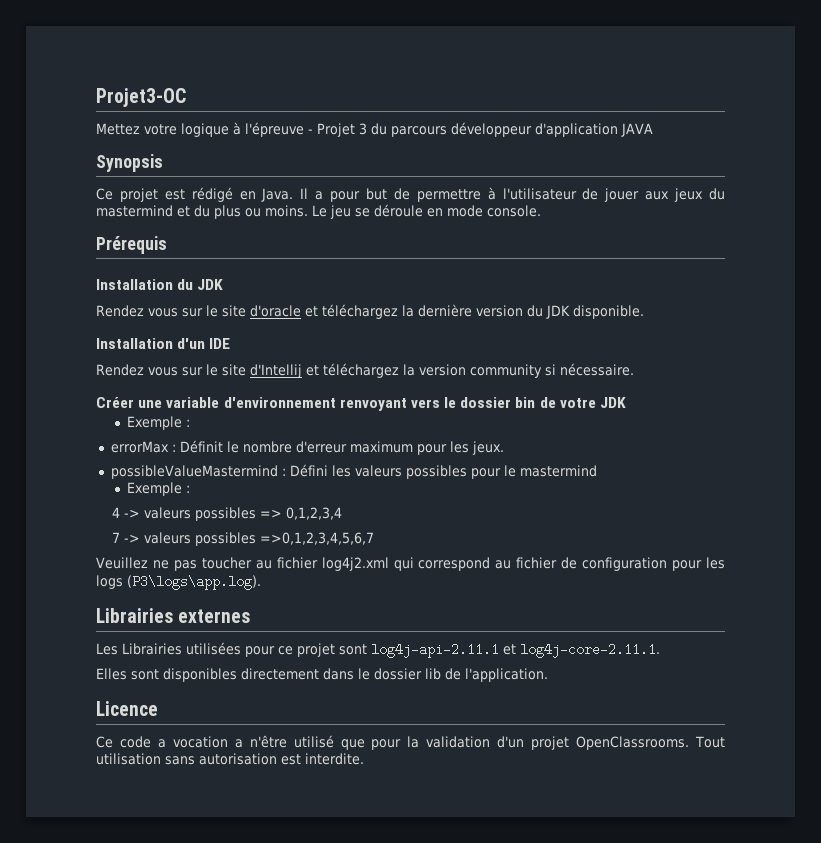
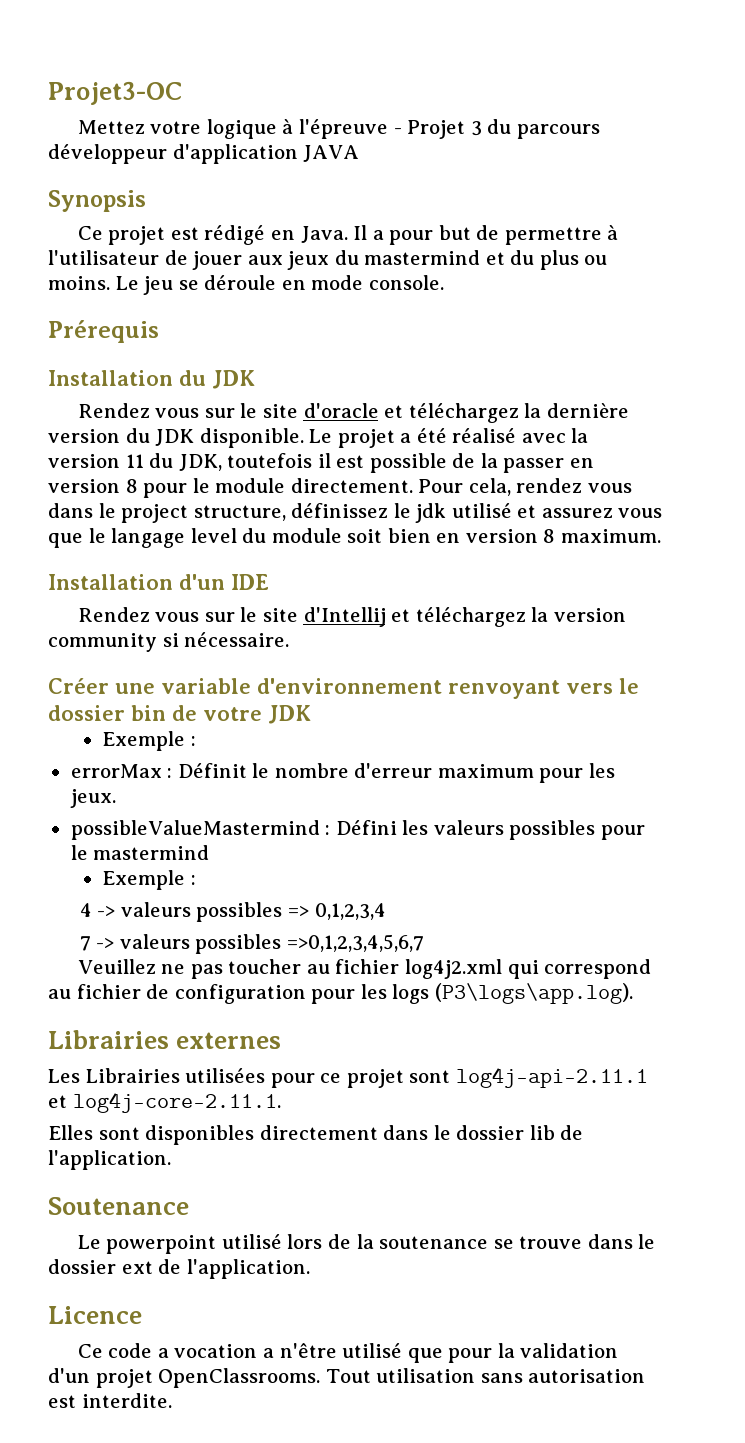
(644, 312) none -> [309,428,589,448] [48,453,594,473] [48,478,632,498] [48,503,663,523] [48,528,661,548] Le projet a été réalisé avec la version 11 du JDK, toutefois il est possible de la passer en version 8 pour le module directement. Pour cela, rendez vous dans le project structure, définissez le jdk utilisé et assurez vous que le langage level du module soit bien en version 8 maximum.
(548, 675) none -> [48,1197,189,1215] [77,1234,656,1254] [48,1259,310,1279] // Soutenance // Le powerpoint utilisé lors de la soutenance se trouve dans le dossier ext de l'application.

